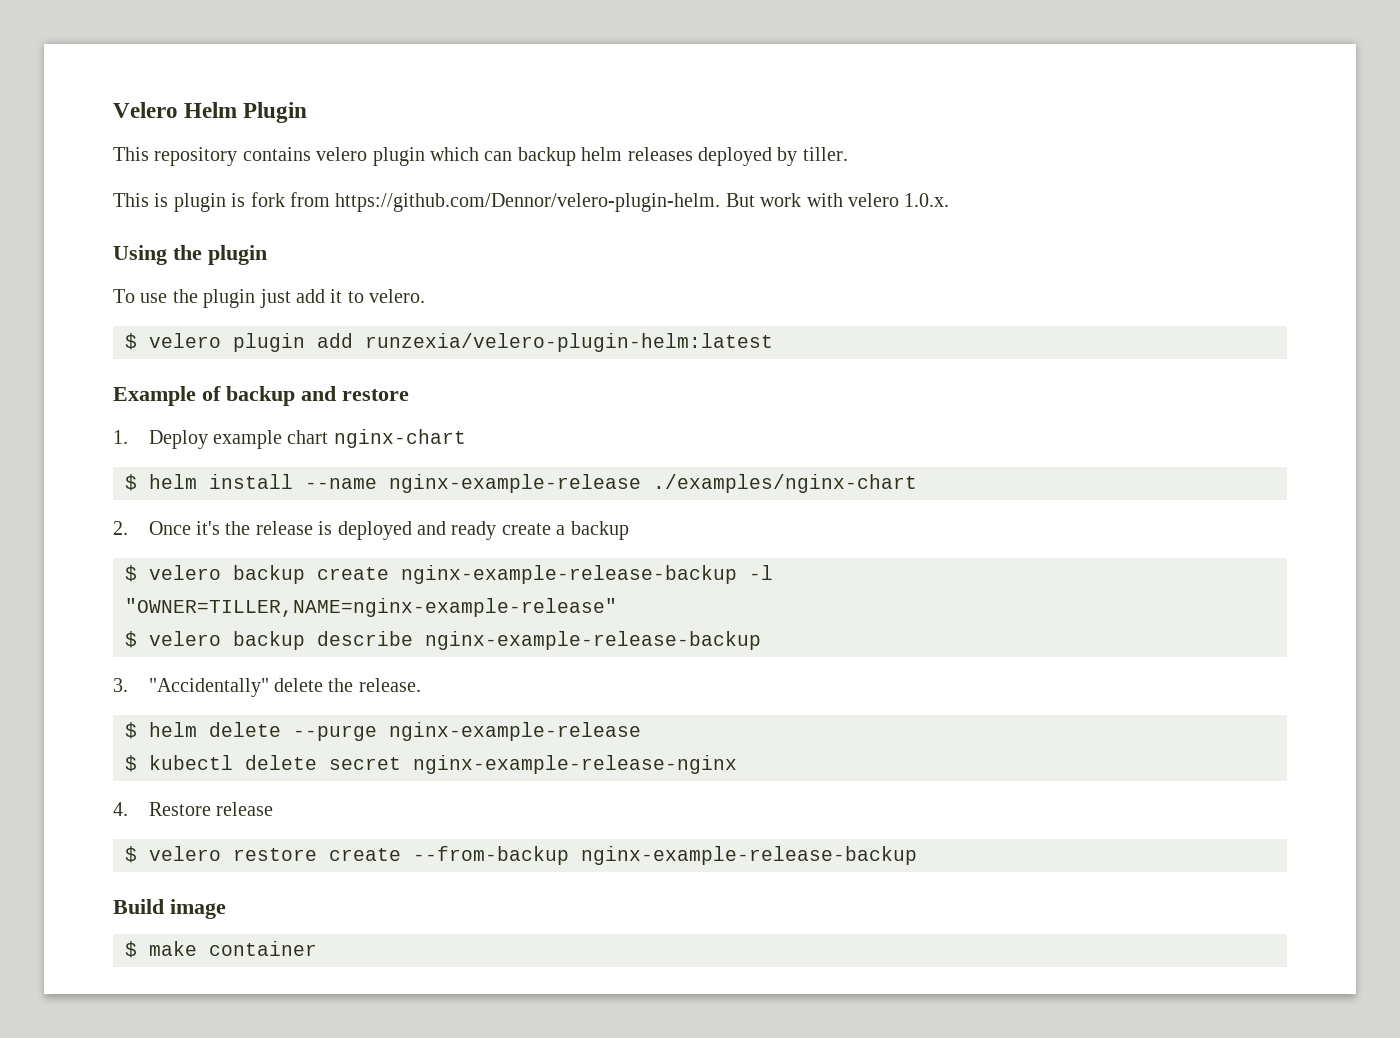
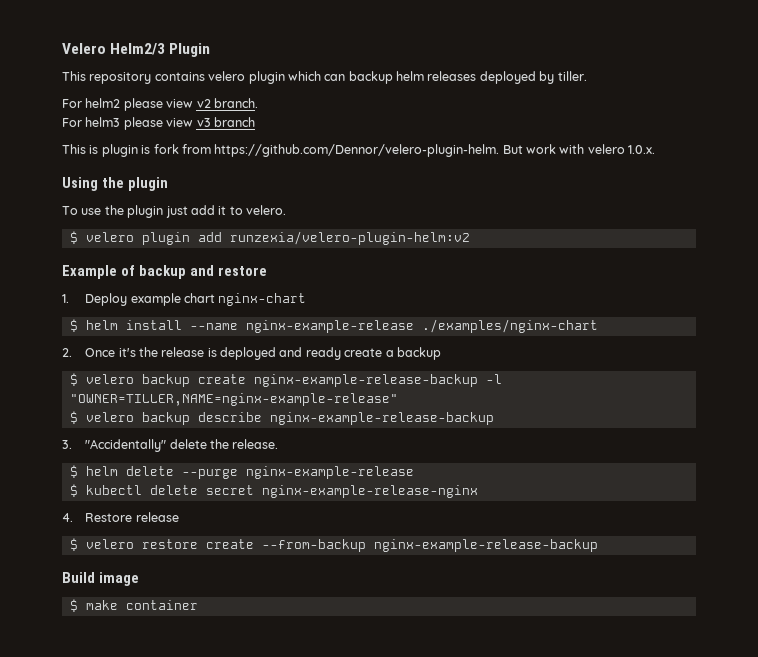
[184,102,238,118] Helm -> [110,43,166,55] Helm2/3
(848, 154) none -> [62,98,258,111] [62,117,255,130] // For helm2 please view v2 branch. // For helm3 please view v3 branch
[365,333,773,352] runzexia/velero-plugin-helm:latest -> [229,231,470,245] runzexia/velero-plugin-helm:v2

